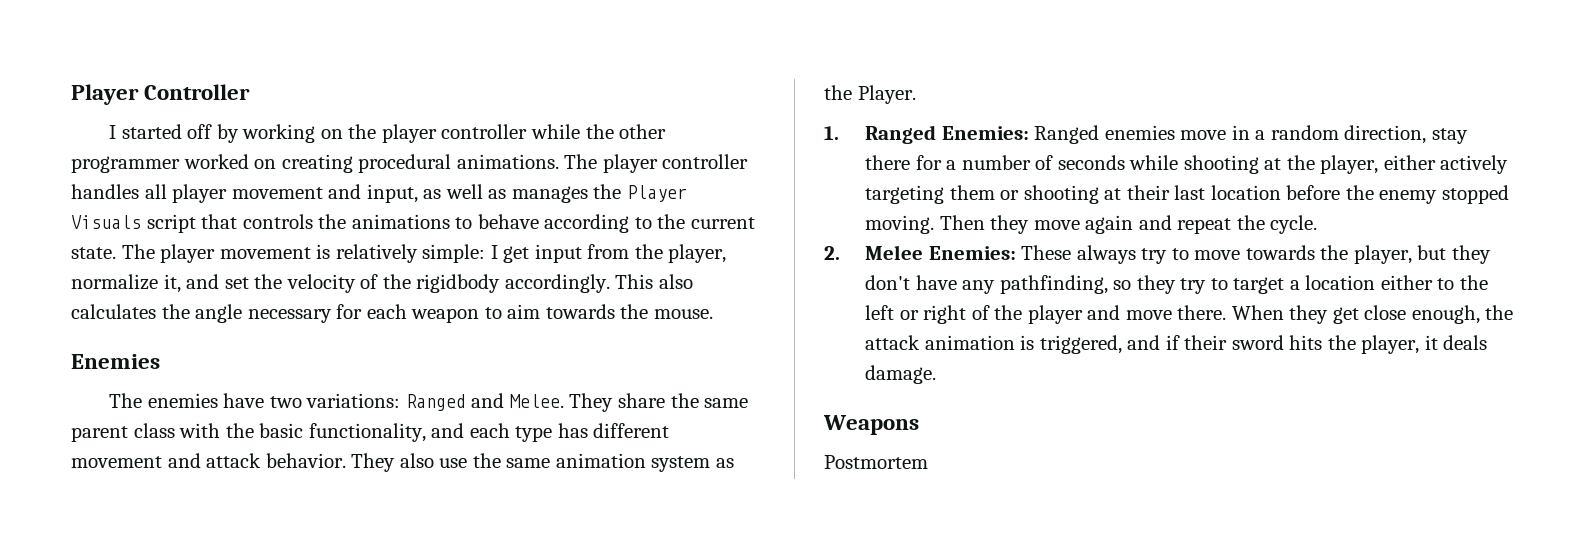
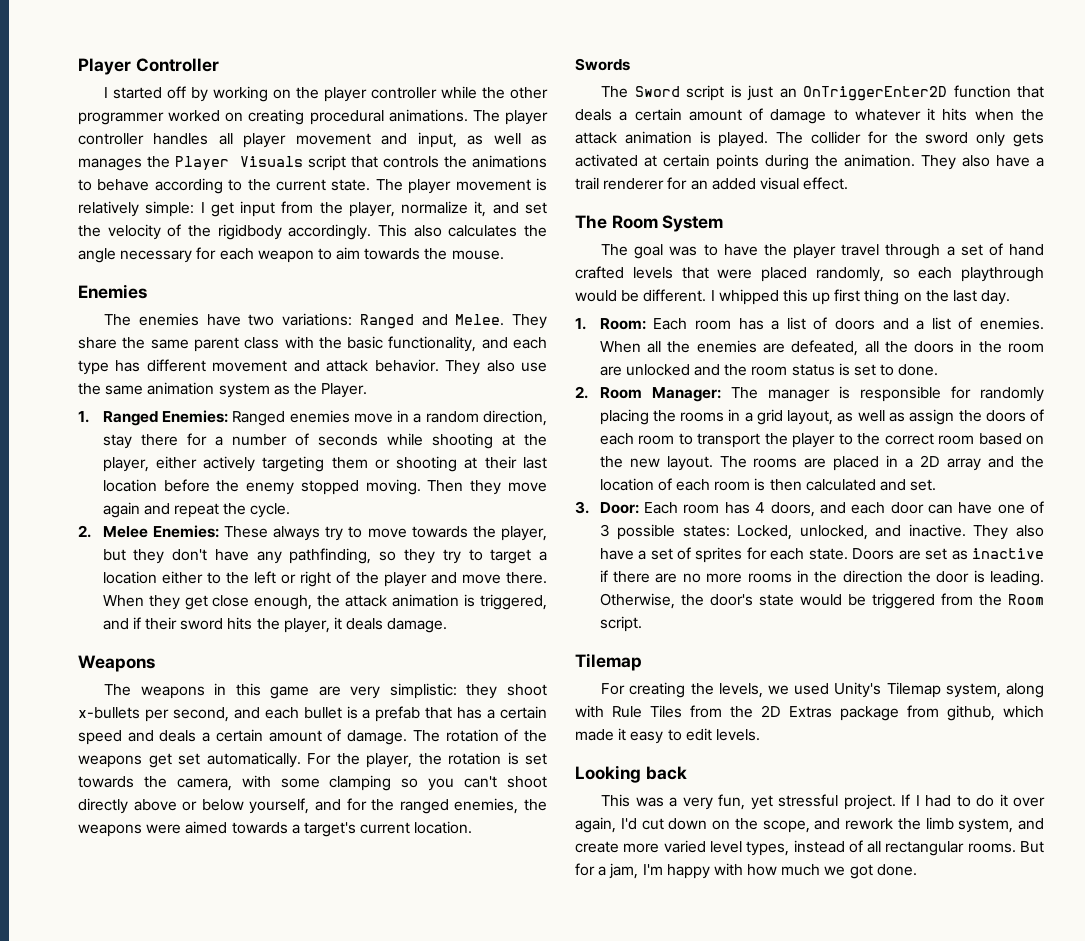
[824,455,928,469] Postmortem -> [104,683,547,699] [78,706,548,722] [78,729,547,745] [78,752,547,768] [78,775,548,791] [78,798,548,814] [78,821,473,837] [575,58,630,71] [601,85,1044,101] [575,108,1044,124] [575,131,1044,147] [575,154,1044,170] [575,177,849,190] [575,215,724,232] [601,243,1044,259] [575,266,1044,282] [575,289,1011,305] [575,317,1044,330] [599,340,1044,356] [599,363,939,376] [575,386,1044,402] [599,409,1044,425] [599,433,1044,448] [599,455,1044,471] [599,478,937,491] [575,501,1044,517] [599,524,1044,540] [599,547,1044,563] [599,570,1044,586] [599,593,1044,609] [599,616,642,632] [575,653,642,671] [601,682,1044,698] [575,705,1044,721] [575,728,760,744] [575,765,687,783] [601,794,1045,810] [575,817,1044,833] [575,840,1044,856] [575,863,917,879] The weapons in this game are very simplistic: they shoot x-bullets per second, and each bullet is a prefab that has a certain speed and deals a certain amount of damage. The rotation of the weapons get set automatically. For the player, the rotation is set towards the camera, with some clamping so you can't shoot directly above or below yourself, and for the ranged enemies, the weapons were aimed towards a target's current location. // Swords // The Sword script is just an OnTriggerEnter2D function that deals a certain amount of damage to whatever it hits when the attack animation is played. The collider for the sword only gets activated at certain points during the animation. They also have a trail renderer for an added visual effect. // The Room System // The goal was to have the player travel through a set of hand crafted levels that were placed randomly, so each playthrough would be different. I whipped this up first thing on the last day. // 1. Room: Each room has a list of doors and a list of enemies. When all the enemies are defeated, all the doors in the room are unlocked and the room status is set to done. // 2. Room Manager: The manager is responsible for randomly placing the rooms in a grid layout, as well as assign the doors of each room to transport the player to the correct room based on the new layout. The rooms are placed in a 2D array and the location of each room is then calculated and set. // 3. Door: Each room has 4 doors, and each door can have one of 3 possible states: Locked, unlocked, and inactive. They also have a set of sprites for each state. Doors are set as inactive if there are no more rooms in the direction the door is leading. Otherwise, the door's state would be triggered from the Room script. // Tilemap // For creating the levels, we used Unity's Tilemap system, along with Rule Tiles from the 2D Extras package from github, which made it easy to edit levels. // Looking back // This was a very fun, yet stressful project. If I had to do it over again, I'd cut down on the scope, and rework the limb system, and create more varied level types, instead of all rectangular rooms. But for a jam, I'm happy with how much we got done.

